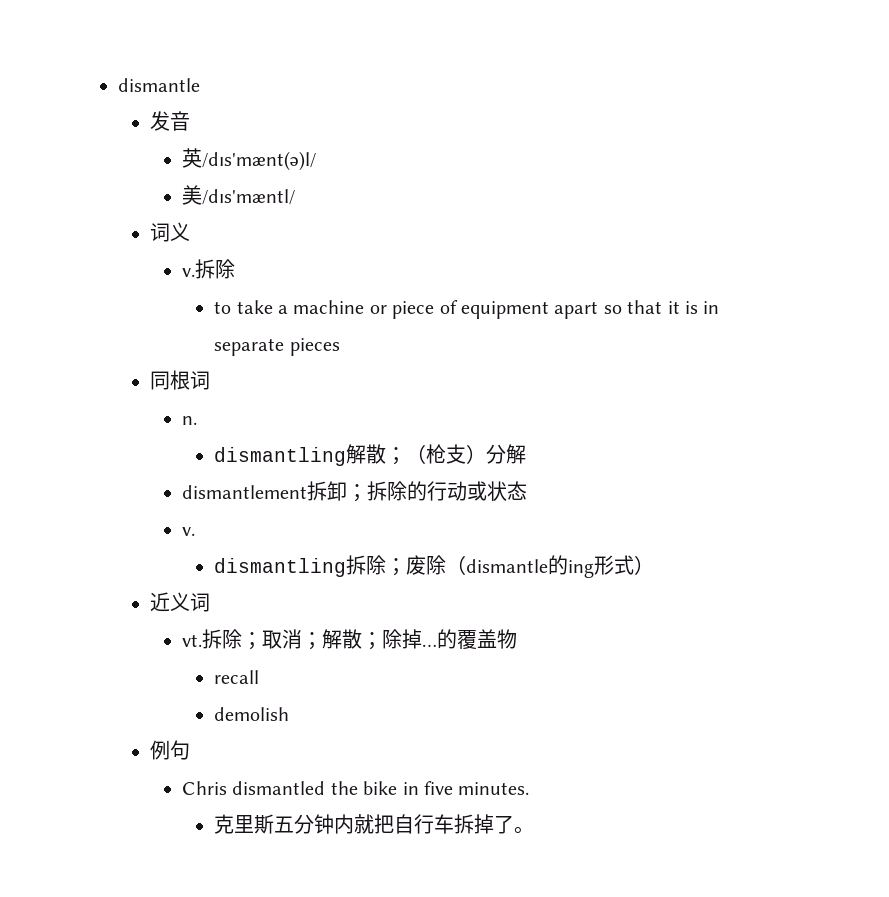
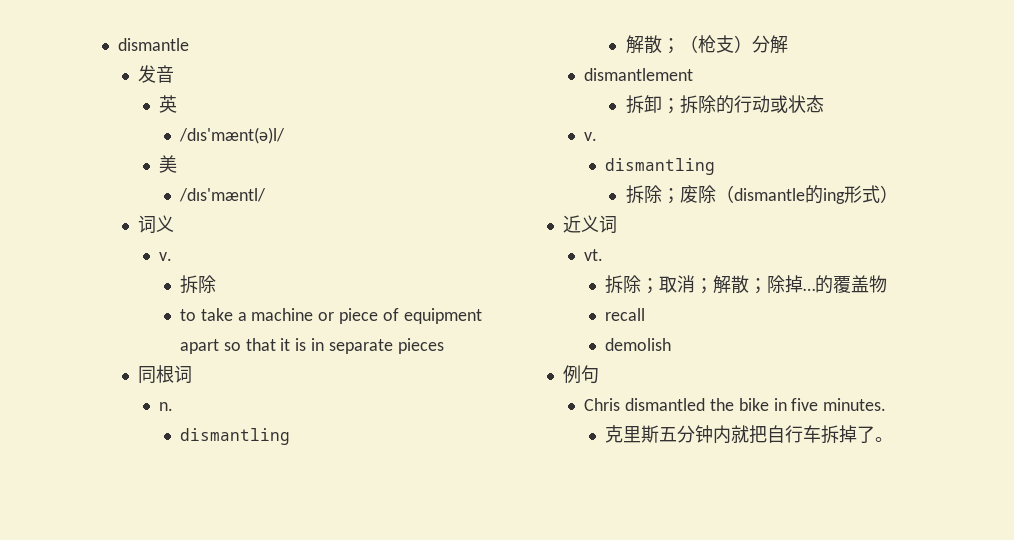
(203, 158) none -> (178, 104) //
(203, 195) none -> (178, 164) //
(196, 272) none -> (173, 256) //
(347, 456) none -> (290, 436) //
(308, 492) none -> (694, 74) //
(347, 567) none -> (715, 166) //
(203, 640) none -> (604, 255) //

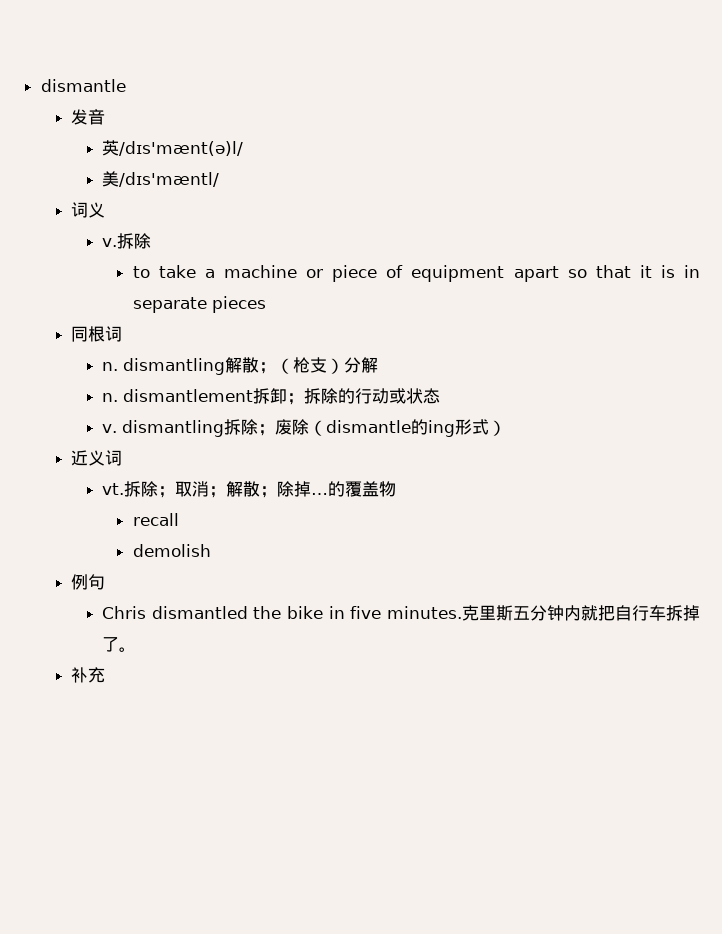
(178, 104) // -> (120, 148) none
(178, 164) // -> (120, 179) none
(173, 256) // -> (118, 242) none
[179,428,290,445] // dismantling // -> [123,358,226,375] dismantling
(788, 44) none -> [102,393,119,402] n.
(694, 74) // -> (254, 395) none
[604,158,715,175] // dismantling // -> [122,420,225,437] dismantling
(604, 255) // -> (125, 489) none
(887, 404) // -> (462, 612) none
(893, 439) none -> [71,667,106,683] // 补充

